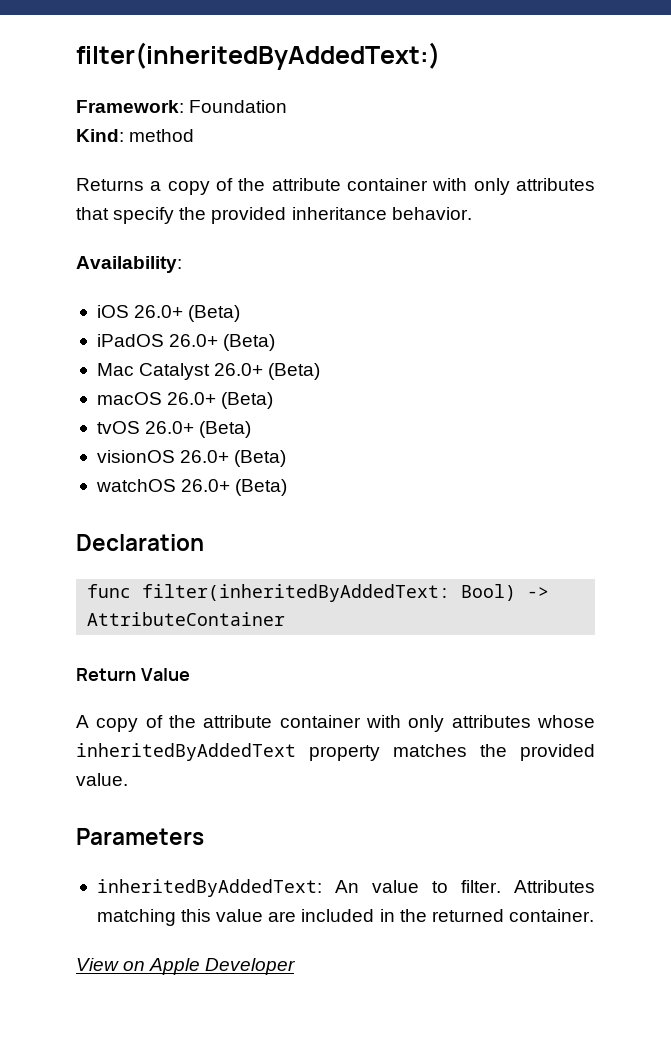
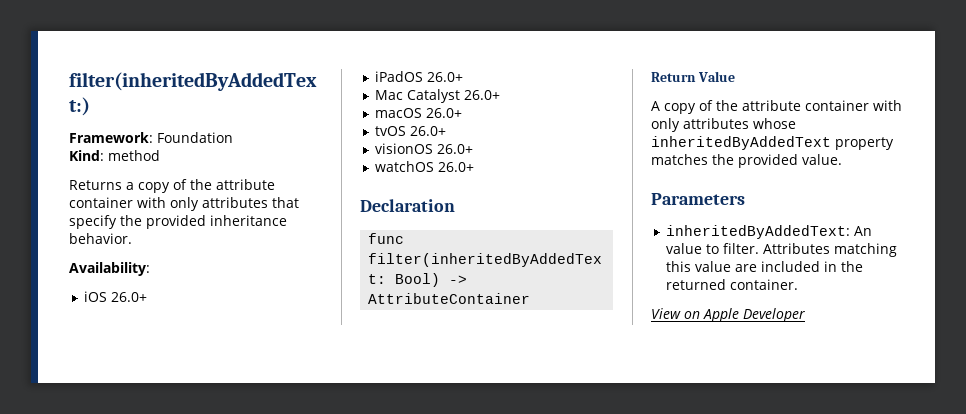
[188,305,241,322] (Beta) -> (147, 297) none
[223,334,276,351] (Beta) -> (463, 77) none
[268,363,321,380] (Beta) -> (500, 95) none
[221,392,274,409] (Beta) -> (462, 113) none
[199,421,252,438] (Beta) -> (446, 131) none
[234,450,287,467] (Beta) -> (473, 149) none
[235,479,288,496] (Beta) -> (474, 167) none

